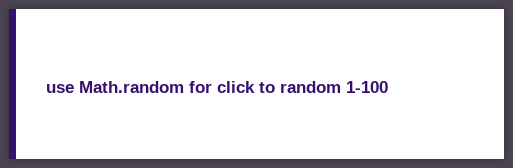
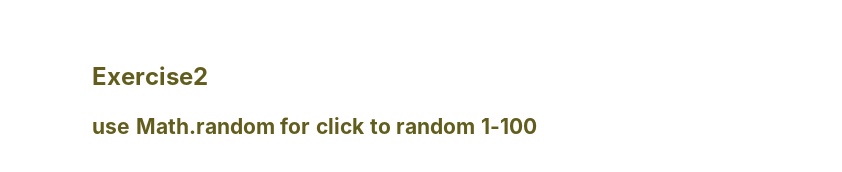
(46, 88) none -> [92,66,208,85] Exercise2 //

